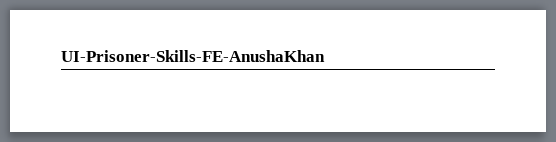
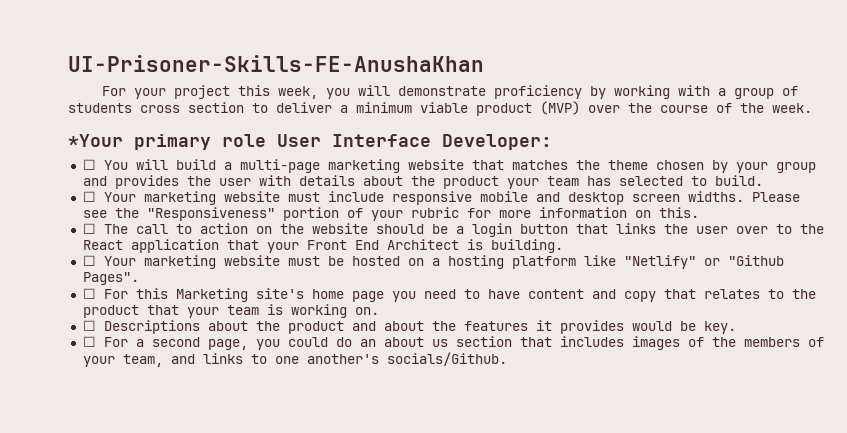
(325, 56) none -> [102,85,799,99] [68,101,812,116] [68,134,552,150] [82,159,816,173] [82,175,763,189] [82,191,800,205] [82,207,699,221] [82,223,824,237] [82,239,563,253] [82,255,784,269] [82,272,139,285] [82,288,816,302] [82,304,379,318] [82,320,736,334] [82,336,824,350] [82,352,507,367] // For your project this week, you will demonstrate proficiency by working with a group of students cross section to deliver a minimum viable product (MVP) over the course of the week. // *Your primary role User Interface Developer: // ☐ You will build a multi-page marketing website that matches the theme chosen by your group and provides the user with details about the product your team has selected to build. // ☐ Your marketing website must include responsive mobile and desktop screen widths. Please see the "Responsiveness" portion of your rubric for more information on this. // ☐ The call to action on the website should be a login button that links the user over to the React application that your Front End Architect is building. // ☐ Your marketing website must be hosted on a hosting platform like "Netlify" or "Github Pages". // ☐ For this Marketing site's home page you need to have content and copy that relates to the product that your team is working on. // ☐ Descriptions about the product and about the features it provides would be key. // ☐ For a second page, you could do an about us section that includes images of the members of your team, and links to one another's socials/Github.

